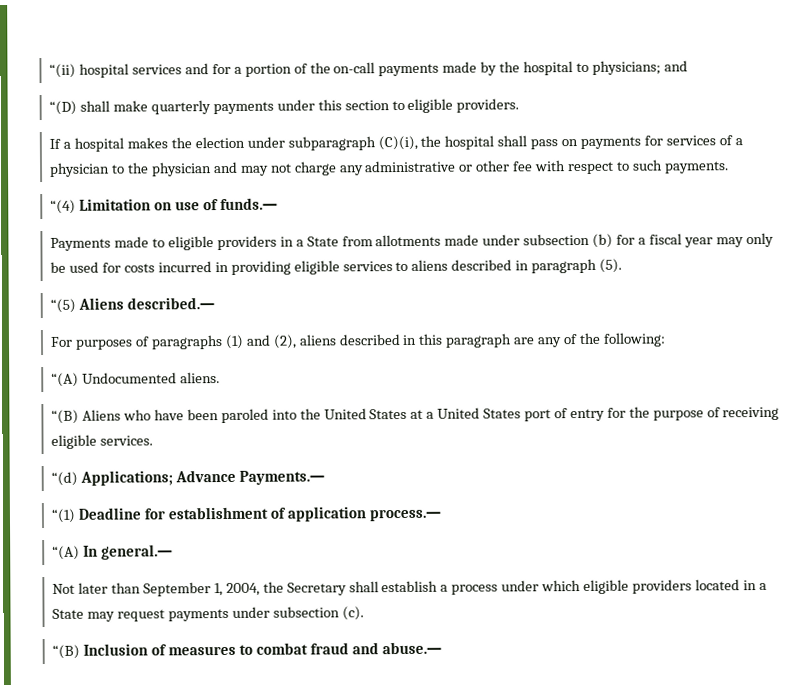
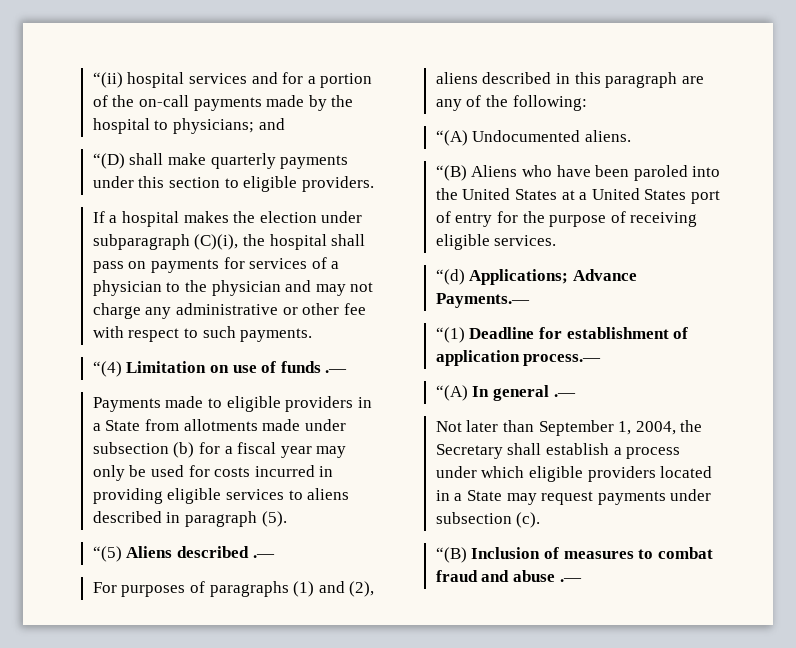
[219,197,278,211] funds.— -> [280,361,348,373] funds .—
[127,297,216,310] described.— -> [177,546,275,558] described .—
[101,544,174,560] general.— -> [493,385,576,401] general .—
[381,641,442,655] abuse.— -> [513,570,582,582] abuse .—

